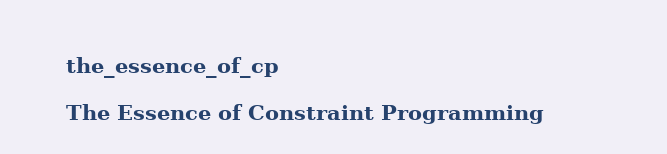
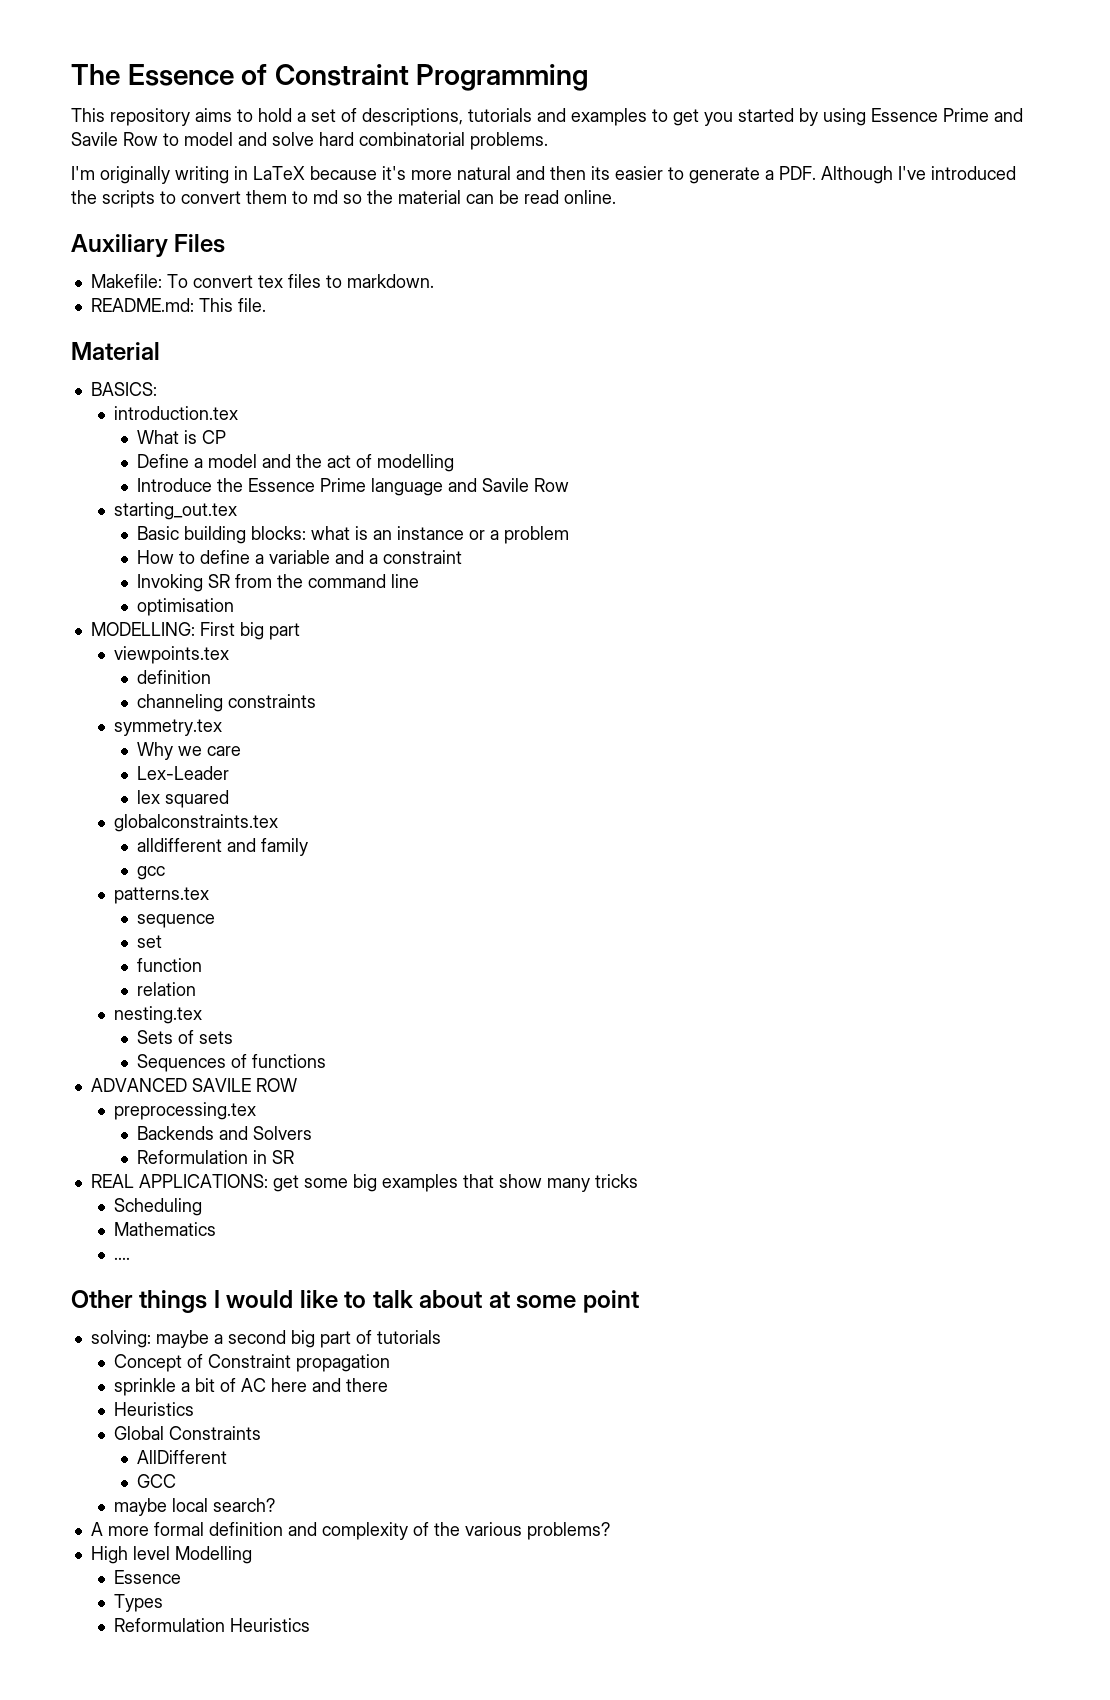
[66,57,279,78] the_essence_of_cp // -> (71, 74) none
(544, 114) none -> [71,108,1023,126] [71,132,548,150] [71,166,1016,184] [71,190,616,208] [71,234,226,257] [90,274,434,288] [90,298,266,312] [71,342,160,360] [90,382,157,396] [113,406,238,420] [136,430,226,444] [136,454,454,472] [136,478,569,496] [113,502,237,520] [136,526,569,544] [136,550,462,564] [136,574,419,592] [136,598,234,616] [90,622,300,640] [113,646,229,664] [136,670,211,684] [136,694,316,712] [113,719,222,736] [136,742,241,760] [136,766,229,780] [136,790,229,808] [113,814,278,832] [136,838,308,856] [136,866,165,880] [113,887,209,904] [136,914,215,928] [136,935,162,948] [136,958,202,972] [136,982,196,996] [113,1006,202,1024] [136,1030,233,1044] [136,1054,326,1072] [90,1078,297,1092] [113,1102,256,1120] [136,1126,312,1140] [136,1150,294,1164] [90,1174,638,1192] [113,1198,202,1216] [113,1222,216,1236] [113,1257,130,1260] [71,1290,639,1313] [90,1330,441,1348] [113,1354,390,1372] [113,1378,388,1396] [113,1402,194,1416] [113,1426,261,1440] [136,1450,227,1464] [136,1474,176,1488] [113,1498,275,1516] [90,1522,610,1540] [90,1546,252,1564] [113,1570,181,1584] [113,1594,163,1612] [113,1618,310,1632] // This repository aims to hold a set of descriptions, tutorials and examples to get you started by using Essence Prime and Savile Row to model and solve hard combinatorial problems. // I'm originally writing in LaTeX because it's more natural and then its easier to generate a PDF. Although I've introduced the scripts to convert them to md so the material can be read online. // Auxiliary Files // Makefile: To convert tex files to markdown. // README.md: This file. // Material // BASICS: // introduction.tex // What is CP // Define a model and the act of modelling // Introduce the Essence Prime language and Savile Row // starting_out.tex // Basic building blocks: what is an instance or a problem // How to define a variable and a constraint // Invoking SR from the command line // optimisation // MODELLING: First big part // viewpoints.tex // definition // channeling constraints // symmetry.tex // Why we care // Lex-Leader // lex squared // globalconstraints.tex // alldifferent and family // gcc // patterns.tex // sequence // set // function // relation // nesting.tex // Sets of sets // Sequences of functions // ADVANCED SAVILE ROW // preprocessing.tex // Backends and Solvers // Reformulation in SR // REAL APPLICATIONS: get some big examples that show many tricks // Scheduling // Mathematics // .... // Other things I would like to talk about at some point // solving: maybe a second big part of tutorials // Concept of Constraint propagation // sprinkle a bit of AC here and there // Heuristics // Global Constraints // AllDifferent // GCC // maybe local search? // A more formal definition and complexity of the various problems? // High level Modelling // Essence // Types // Reformulation Heuristics

